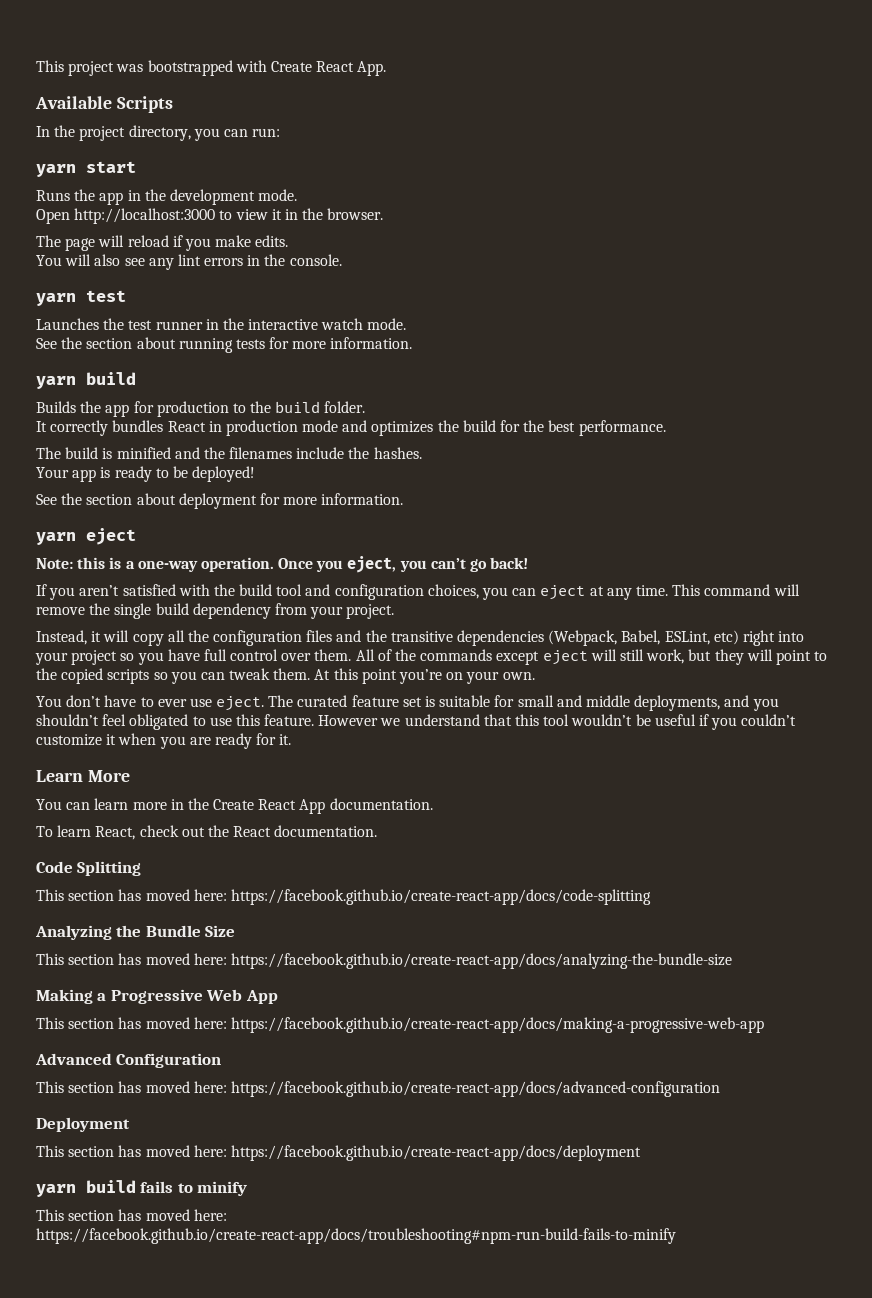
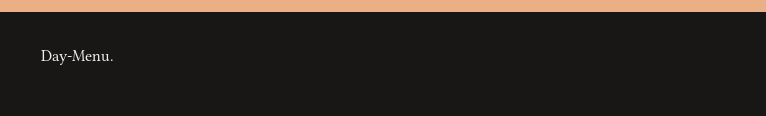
[36,60,387,76] [35,96,173,113] [36,125,281,141] [36,161,136,177] [36,189,298,205] [36,208,384,224] [36,235,289,251] [36,254,342,270] [36,290,126,306] [36,318,407,330] [36,337,413,353] [36,372,136,389] [36,401,366,417] [36,420,666,436] [36,447,422,459] [36,466,256,482] [36,493,404,509] [36,528,136,545] [36,556,529,573] [36,584,800,600] [36,603,395,619] [36,630,805,646] [35,649,828,665] [36,668,535,684] [36,695,779,711] [36,714,797,730] [36,733,292,749] [36,770,130,782] [36,798,433,814] [36,825,378,840] [36,861,142,876] [36,889,651,905] [35,925,236,940] [36,953,732,969] [36,989,278,1004] [36,1017,764,1033] [35,1053,222,1068] [36,1081,720,1097] [36,1117,130,1132] [36,1145,641,1161] [36,1180,248,1197] [36,1209,227,1221] [36,1228,676,1244] This project was bootstrapped with Create React App. // Available Scripts // In the project directory, you can run: // yarn start // Runs the app in the development mode. // Open http://localhost:3000 to view it in the browser. // The page will reload if you make edits. // You will also see any lint errors in the console. // yarn test // Launches the test runner in the interactive watch mode. // See the section about running tests for more information. // yarn build // Builds the app for production to the build folder. // It correctly bundles React in production mode and optimizes the build for the best performance. // The build is minified and the filenames include the hashes. // Your app is ready to be deployed! // See the section about deployment for more information. // yarn eject // Note: this is a one-way operation. Once you eject, you can’t go back! // If you aren’t satisfied with the build tool and configuration choices, you can eject at any time. This command will remove the single build dependency from your project. // Instead, it will copy all the configuration files and the transitive dependencies (Webpack, Babel, ESLint, etc) right into your project so you have full control over them. All of the commands except eject will still work, but they will point to the copied scripts so you can tweak them. At this point you’re on your own. // You don’t have to ever use eject. The curated feature set is suitable for small and middle deployments, and you shouldn’t feel obligated to use this feature. However we understand that this tool wouldn’t be useful if you couldn’t customize it when you are ready for it. // Learn More // You can learn more in the Create React App documentation. // To learn React, check out the React documentation. // Code Splitting // This section has moved here: https://facebook.github.io/create-react-app/docs/code-splitting // Analyzing the Bundle Size // This section has moved here: https://facebook.github.io/create-react-app/docs/analyzing-the-bundle-size // Making a Progressive Web App // This section has moved here: https://facebook.github.io/create-react-app/docs/making-a-progressive-web-app // Advanced Configuration // This section has moved here: https://facebook.github.io/create-react-app/docs/advanced-configuration // Deployment // This section has moved here: https://facebook.github.io/create-react-app/docs/deployment // yarn build fails to minify // This section has moved here: https://facebook.github.io/create-react-app/docs/troubleshooting#npm-run-build-fails-to-minify -> [41,50,114,65] Day-Menu.

